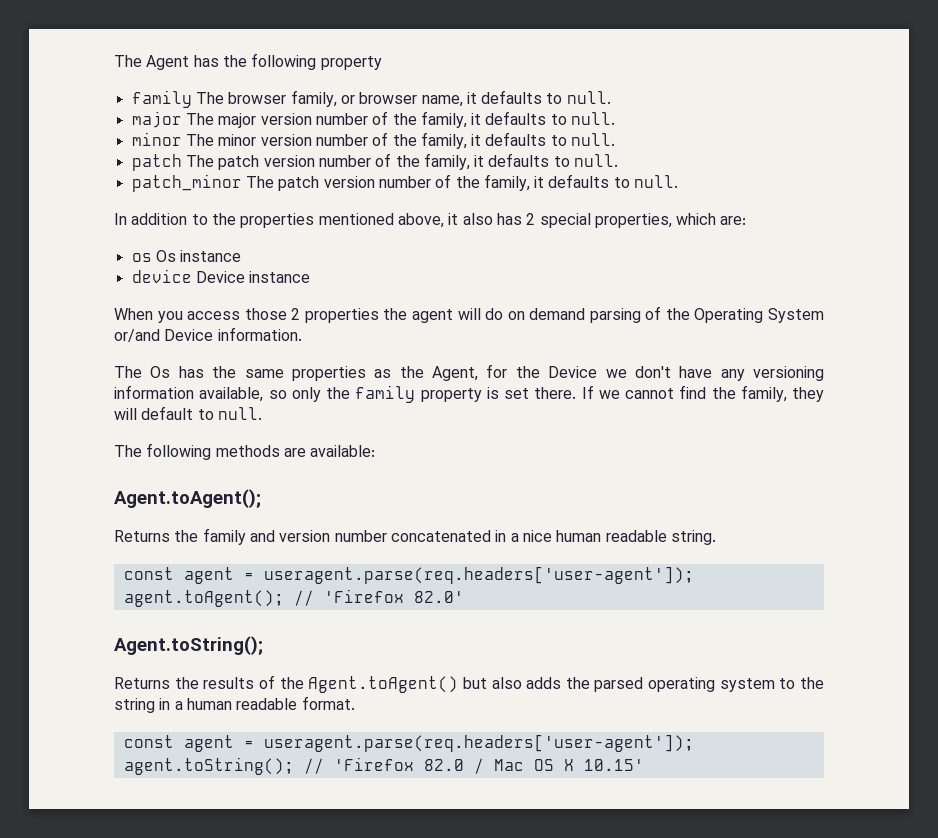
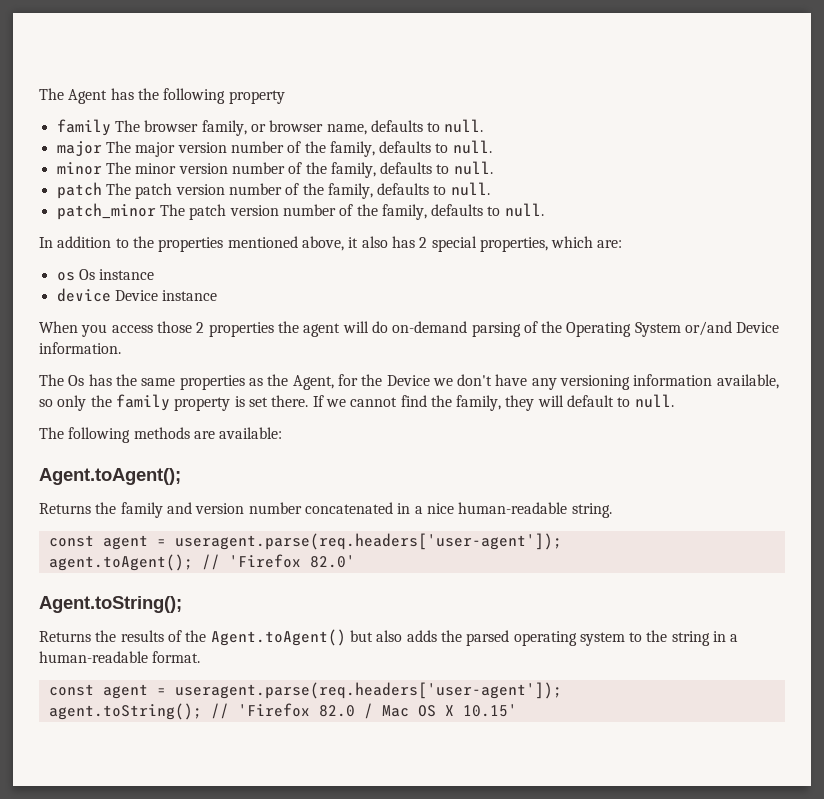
[466,92,477,104] it -> (367, 129) none
[471,113,482,125] it -> (375, 149) none
[471,134,482,146] it -> (376, 170) none
[474,155,485,167] it -> (373, 191) none
[534,176,545,188] it -> (427, 212) none
[507,308,586,320] on demand -> [392,321,468,333] on-demand
[556,530,667,542] human readable -> [458,502,568,514] human-readable
[186,698,298,710] human readable -> [39,651,148,663] human-readable

